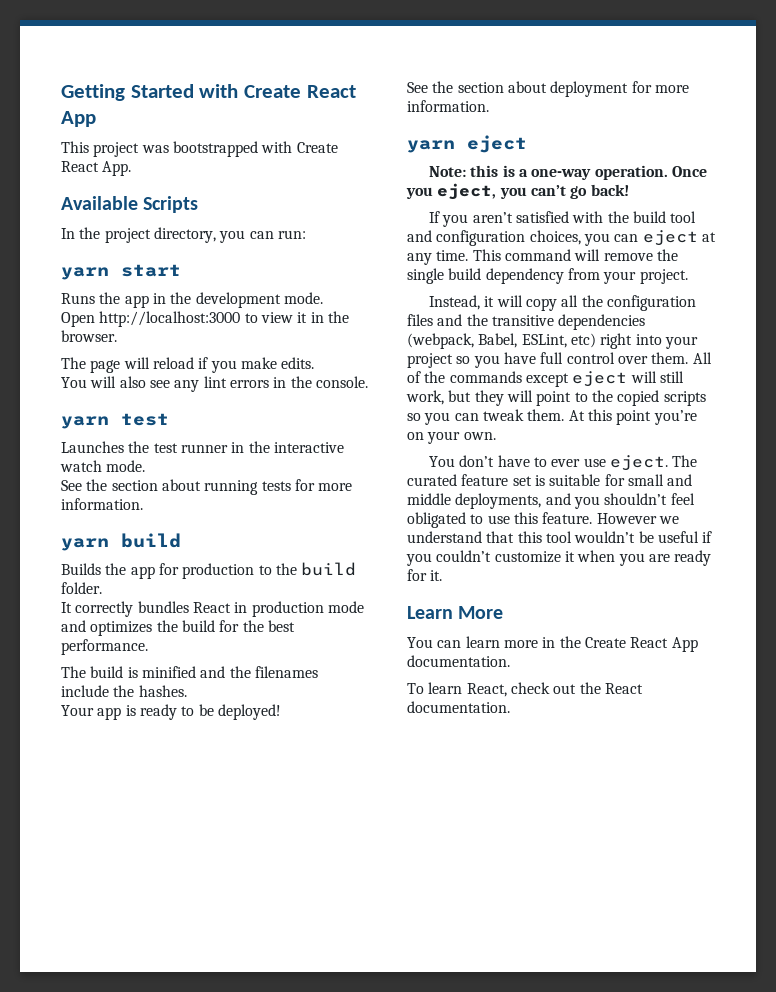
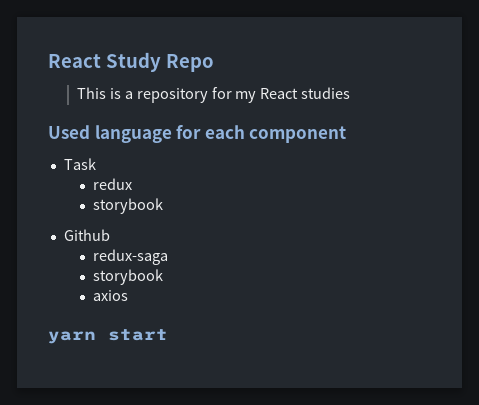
[61,84,356,101] [61,111,96,127] [61,141,338,157] [61,161,132,176] [61,196,199,213] [61,227,306,243] [61,264,181,280] [61,292,323,308] [61,311,349,327] [61,330,117,342] [61,357,315,373] [61,376,368,392] [61,413,169,429] [61,441,344,453] [60,460,146,472] [61,479,353,495] [61,498,143,510] [61,533,181,551] [61,562,357,579] [61,582,102,594] [61,601,364,617] [61,620,295,636] [61,639,148,655] [61,666,318,678] [61,685,187,697] [61,704,281,720] [407,81,689,97] [407,100,489,112] [407,135,527,153] [429,165,707,180] [406,183,629,200] [429,211,697,227] [407,230,716,246] [407,249,678,265] [407,268,688,284] [429,295,696,311] [407,314,646,330] [407,333,698,349] [407,352,712,368] [407,371,684,387] [406,390,706,406] [407,409,697,425] [407,431,496,444] [429,455,698,471] [407,474,693,486] [407,493,695,509] [407,512,679,528] [407,531,713,543] [406,550,712,566] [407,569,443,581] [407,606,504,619] [407,636,698,652] [407,655,510,667] [407,682,643,697] [407,701,510,713] Getting Started with Create React App // This project was bootstrapped with Create React App. // Available Scripts // In the project directory, you can run: // yarn start // Runs the app in the development mode. // Open http://localhost:3000 to view it in the browser. // The page will reload if you make edits. // You will also see any lint errors in the console. // yarn test // Launches the test runner in the interactive watch mode. // See the section about running tests for more information. // yarn build // Builds the app for production to the build folder. // It correctly bundles React in production mode and optimizes the build for the best performance. // The build is minified and the filenames include the hashes. // Your app is ready to be deployed! // See the section about deployment for more information. // yarn eject // Note: this is a one-way operation. Once you eject, you can’t go back! // If you aren’t satisfied with the build tool and configuration choices, you can eject at any time. This command will remove the single build dependency from your project. // Instead, it will copy all the configuration files and the transitive dependencies (webpack, Babel, ESLint, etc) right into your project so you have full control over them. All of the commands except eject will still work, but they will point to the copied scripts so you can tweak them. At this point you’re on your own. // You don’t have to ever use eject. The curated feature set is suitable for small and middle deployments, and you shouldn’t feel obligated to use this feature. However we understand that this tool wouldn’t be useful if you couldn’t customize it when you are ready for it. // Learn More // You can learn more in the Create React App documentation. // To learn React, check out the React documentation. -> [48,52,214,72] [76,87,351,103] [48,125,347,143] [63,158,96,170] [92,178,132,190] [92,198,163,214] [63,229,110,241] [92,249,168,265] [92,269,163,285] [92,290,128,301] [48,329,168,344] React Study Repo // This is a repository for my React studies // Used language for each component // Task // redux // storybook // Github // redux-saga // storybook // axios // yarn start

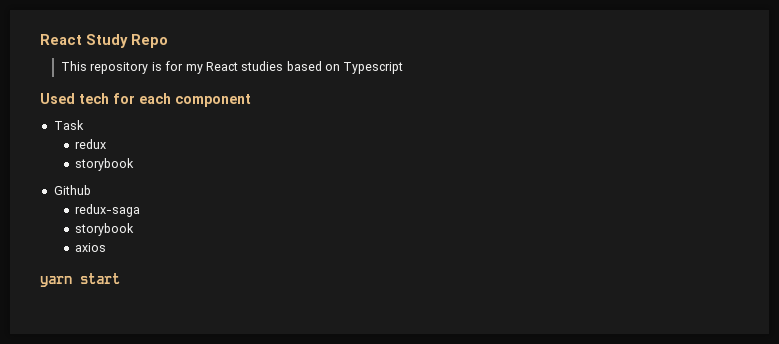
[109,88,208,103] is a repository -> [90,62,162,74] repository is
(351, 93) none -> [286,61,404,74] based on Typescript
[94,125,172,143] language -> [79,93,109,104] tech

